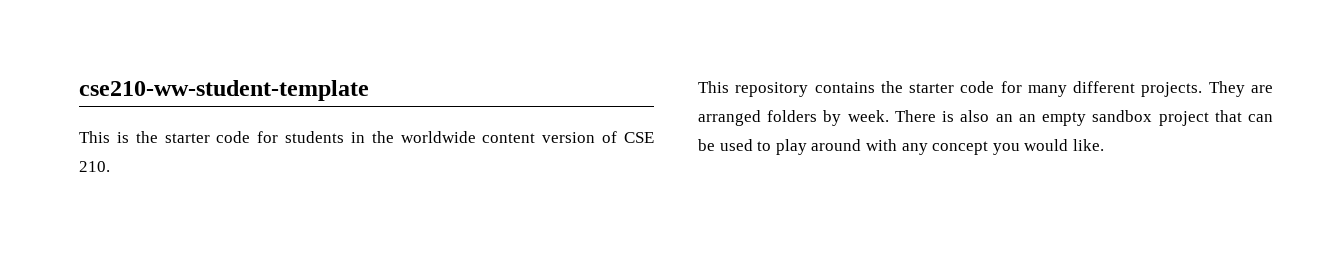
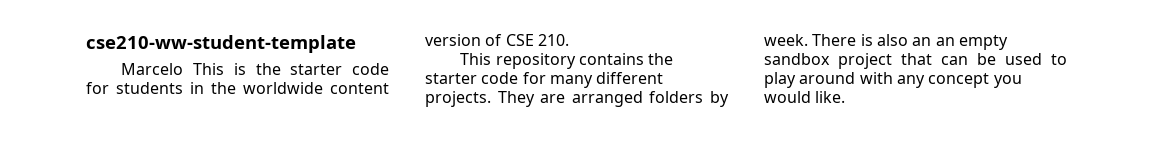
(369, 90) none -> [121,63,184,75] Marcelo

